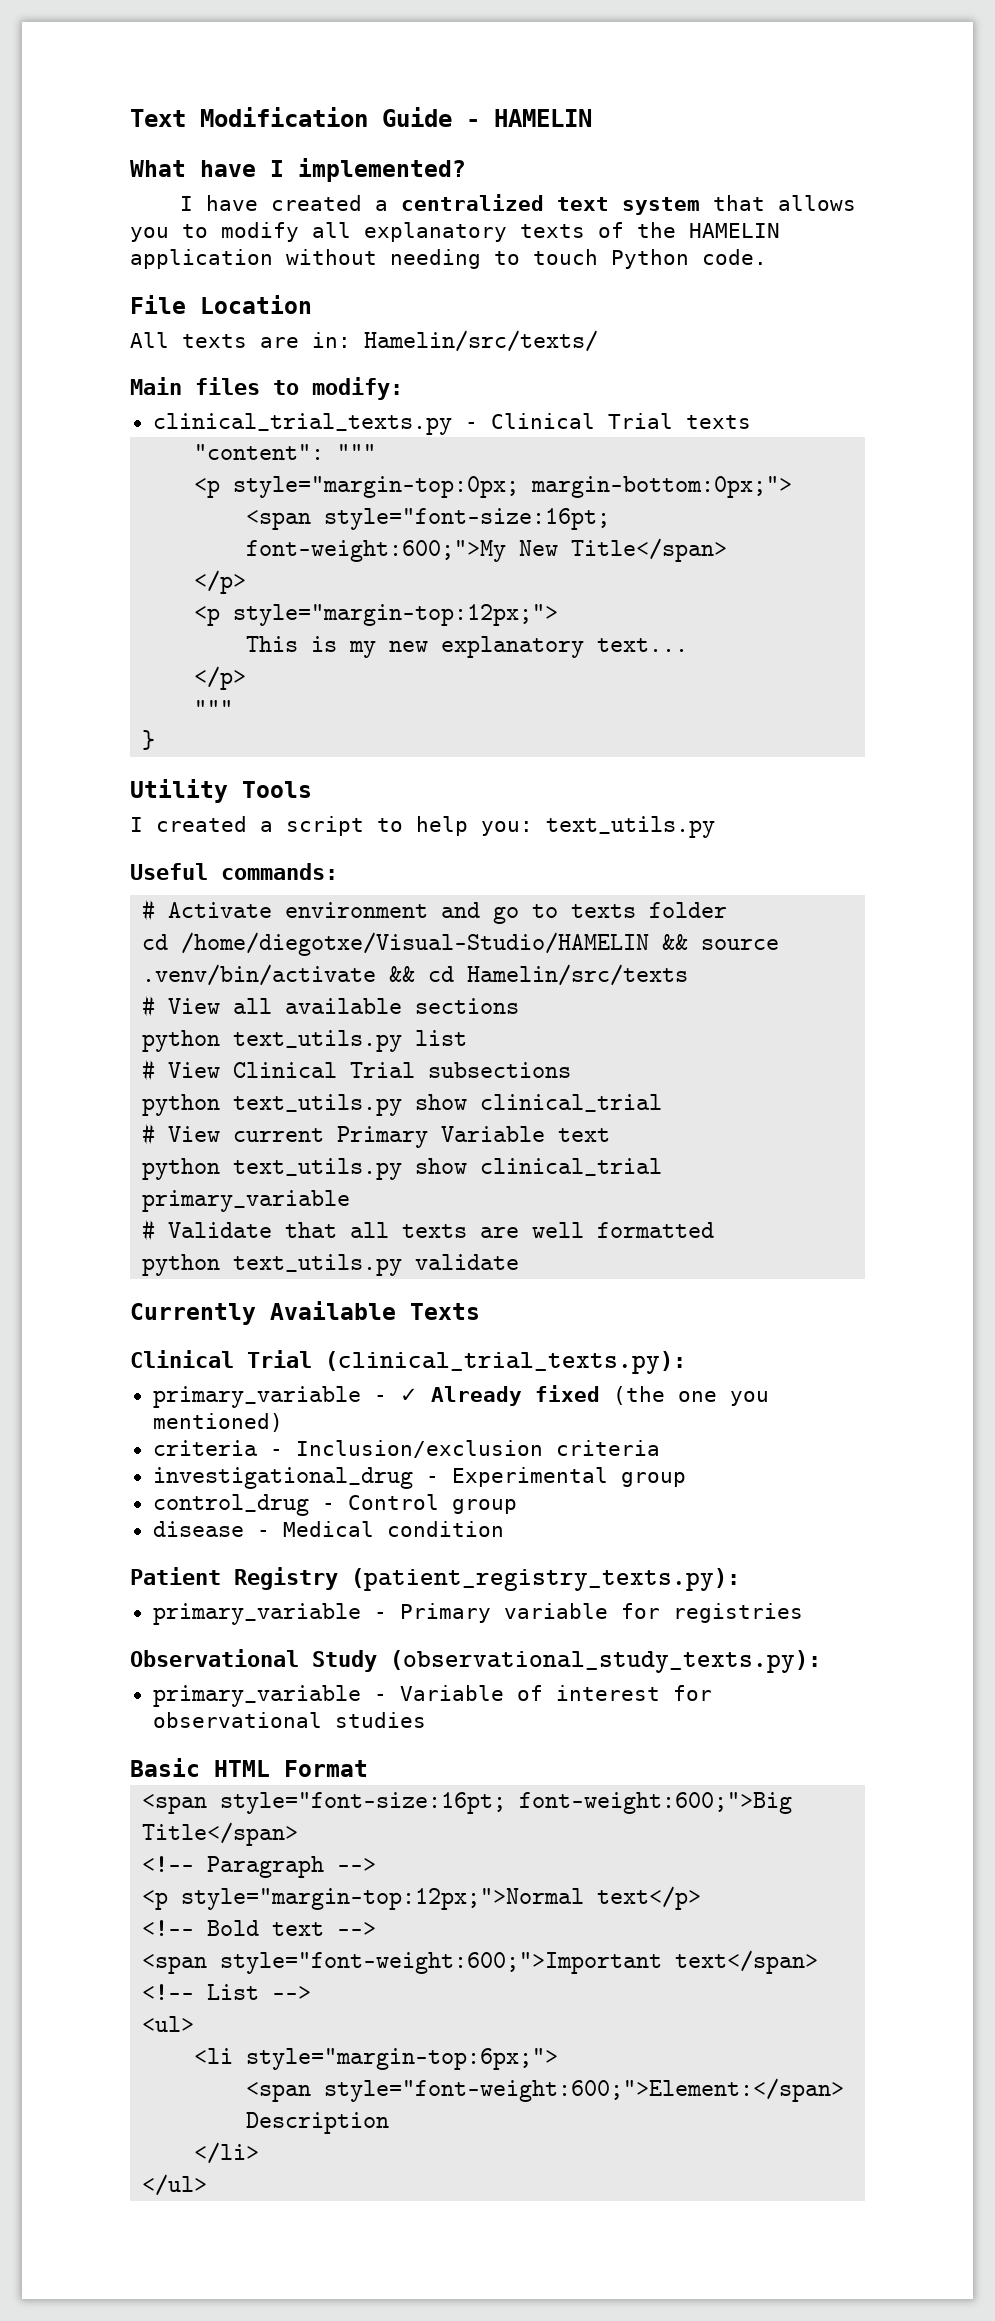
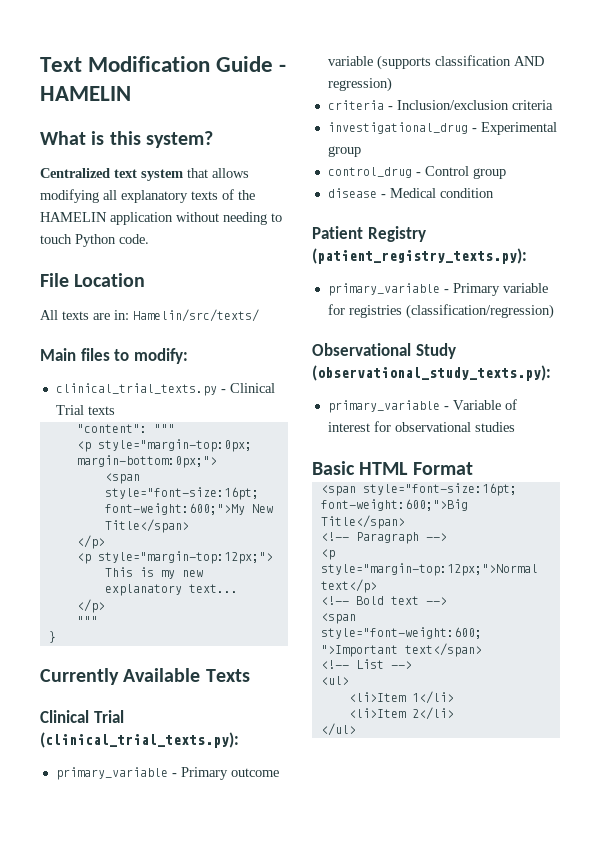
[200,158,466,182] [179,194,544,211] have I implemented? // I have created a centralized -> [91,131,213,148] [40,168,110,178] is this system? // Centralized
[130,222,299,242] you to modify -> [40,189,99,203] modifying
[130,779,312,803] [130,816,715,838] [130,863,338,880] [142,899,728,924] [142,932,780,956] [142,964,689,986] [142,995,520,1017] [142,1030,468,1052] [142,1059,572,1081] [142,1094,663,1116] [142,1123,611,1148] [142,1158,663,1180] [142,1190,351,1212] [142,1219,715,1241] [142,1254,520,1276] // Utility Tools // I created a script to help you: text_utils.py // Useful commands: // # Activate environment and go to texts folder // cd /home/diegotxe/Visual-Studio/HAMELIN && source .venv/bin/activate && cd Hamelin/src/texts // # View all available sections // python text_utils.py list // # View Clinical Trial subsections // python text_utils.py show clinical_trial // # View current Primary Variable text // python text_utils.py show clinical_trial primary_variable // # Validate that all texts are well formatted // python text_utils.py validate -> (56, 637) none
[399,1385,769,1406] [152,1413,283,1432] ✓ Already fixed (the one you mentioned) -> [180,767,279,780] [327,55,544,70] [327,77,392,92] Primary outcome variable (supports classification AND regression)
(803, 1613) none -> [405,304,554,319] (classification/regression)
[194,2048,559,2070] [246,2078,845,2102] [246,2112,390,2134] [194,2142,260,2164] <li style="margin-top:6px;"> // <span style="font-weight:600;">Element:</span> Description // </li> -> [348,691,454,704] [348,707,454,720] <li>Item 1</li> // <li>Item 2</li>

